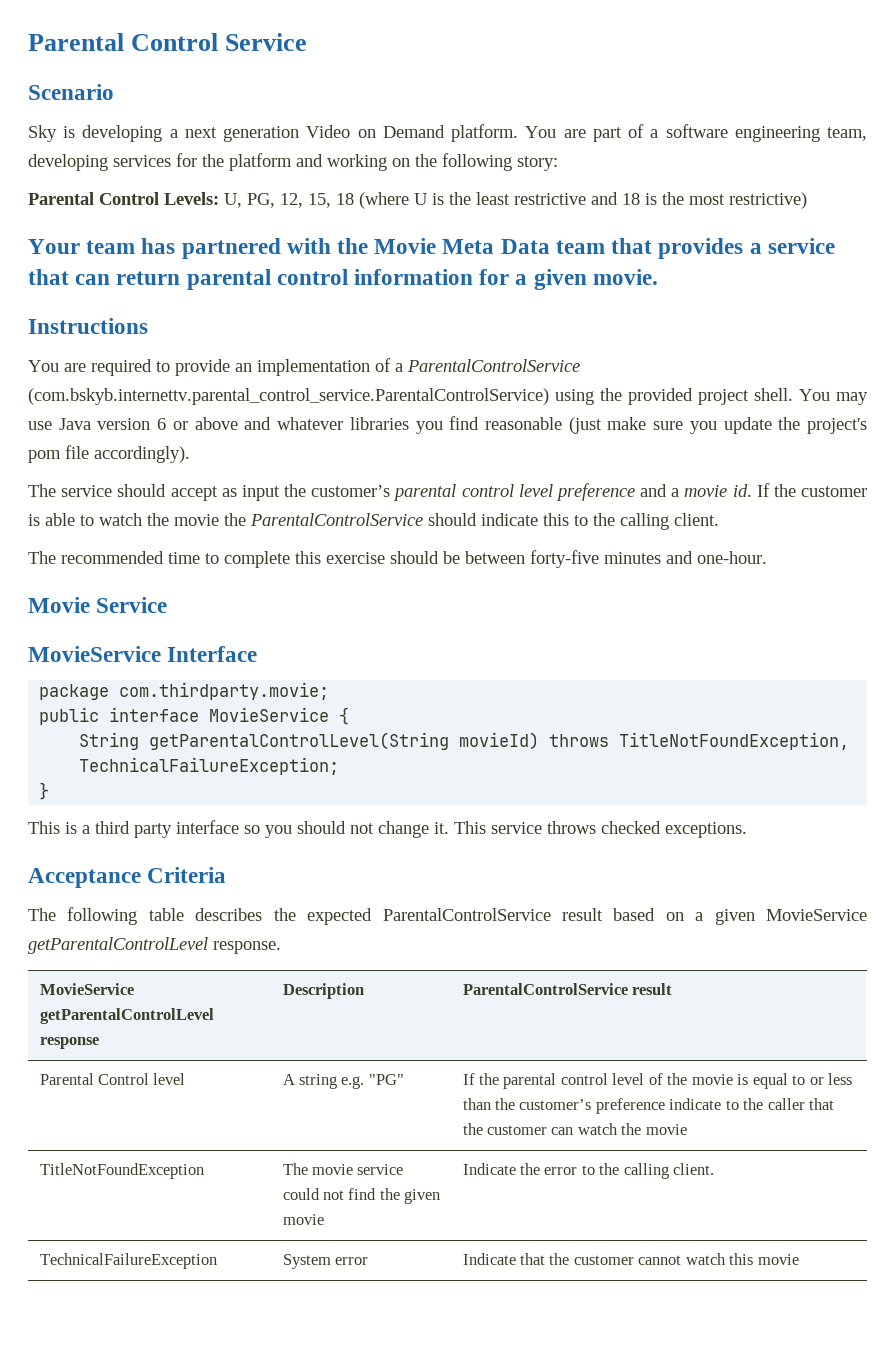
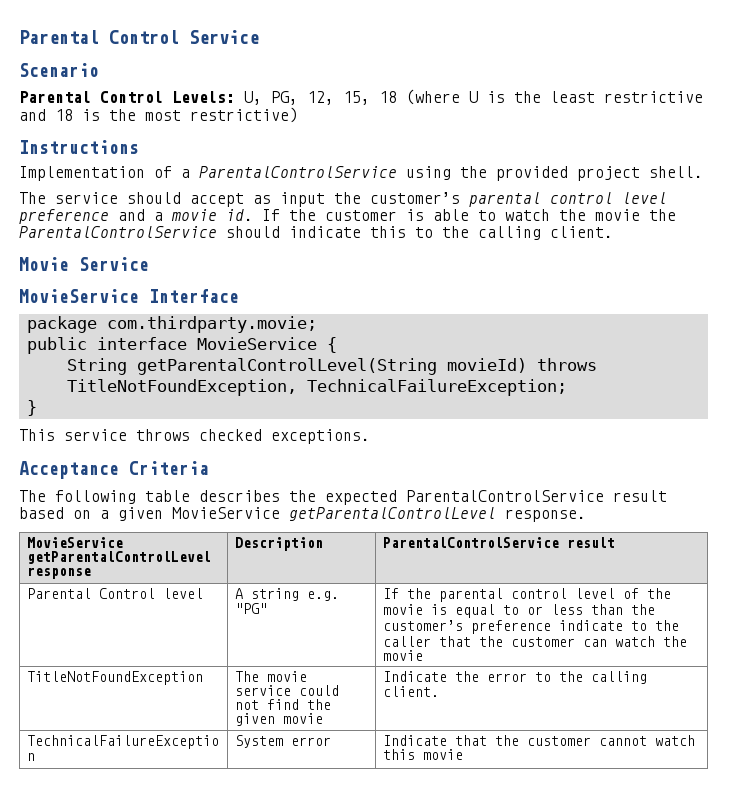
[28,124,868,142] [28,153,558,171] // Sky is developing a next generation Video on Demand platform. You are part of a software engineering team, developing services for the platform and working on the following story: -> (99, 70) none
[28,238,835,259] [28,269,658,290] [28,318,148,334] [28,359,370,376] Your team has partnered with the Movie Meta Data team that provides a service that can return parental control information for a given movie. // Instructions // You are required to provide an implementation -> [19,140,139,154] [19,166,145,181] Instructions // Implementation
[28,388,549,405] (com.bskyb.internettv.parental_control_service.ParentalControlService) -> (397, 172) none
[799,389,868,405] [28,416,867,434] [28,445,190,463] You may use Java version 6 or above and whatever libraries you find reasonable (just make sure you update the project's pom file accordingly). -> (703, 172) none
[28,550,767,568] // The recommended time to complete this exercise should be between forty-five minutes and one-hour. -> (613, 232) none
[65,820,486,838] is a third party interface so you should not change it. This -> (55, 435) none

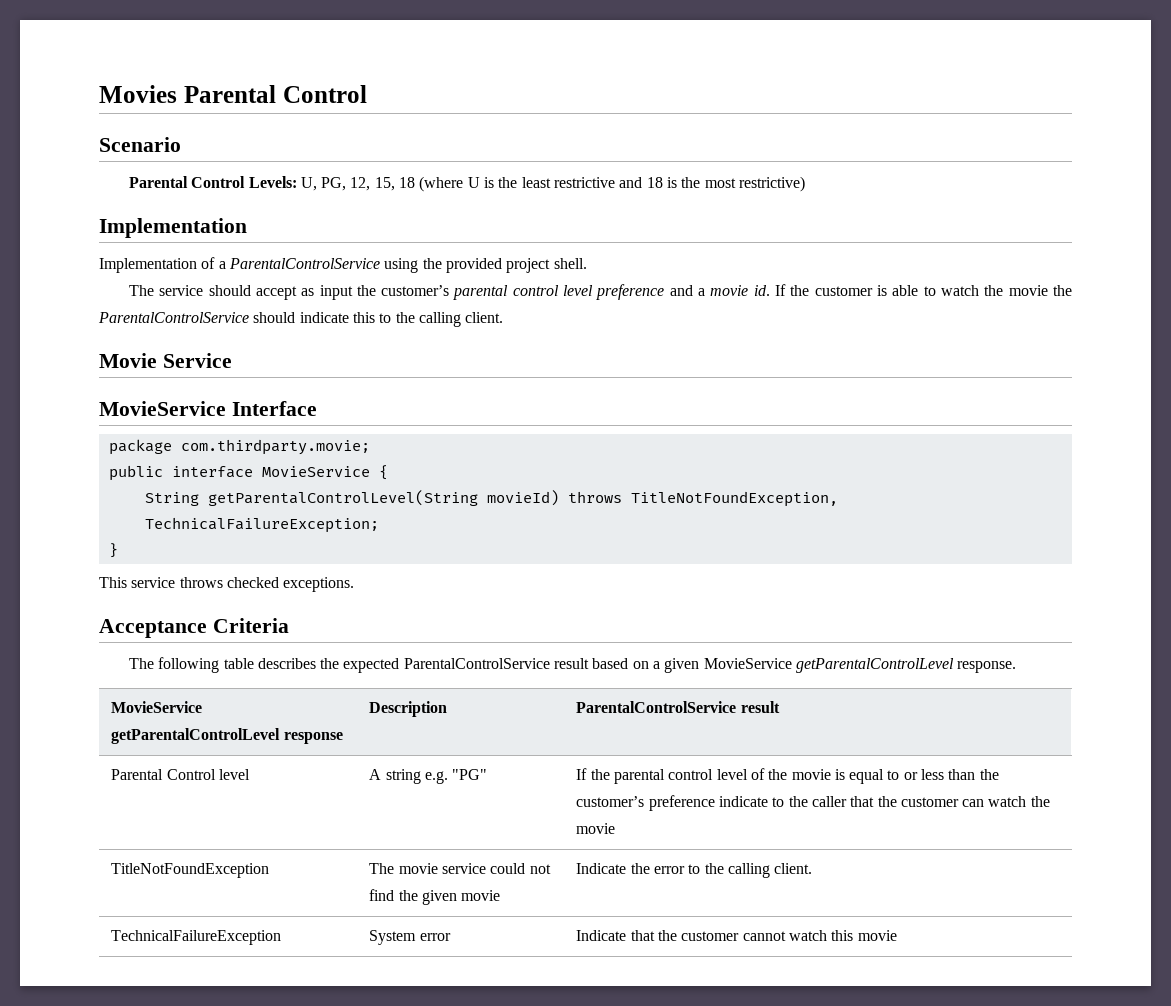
[19,30,259,44] Parental Control Service -> [99,85,367,103] Movies Parental Control
[19,140,139,154] Instructions -> [99,218,247,238] Implementation

